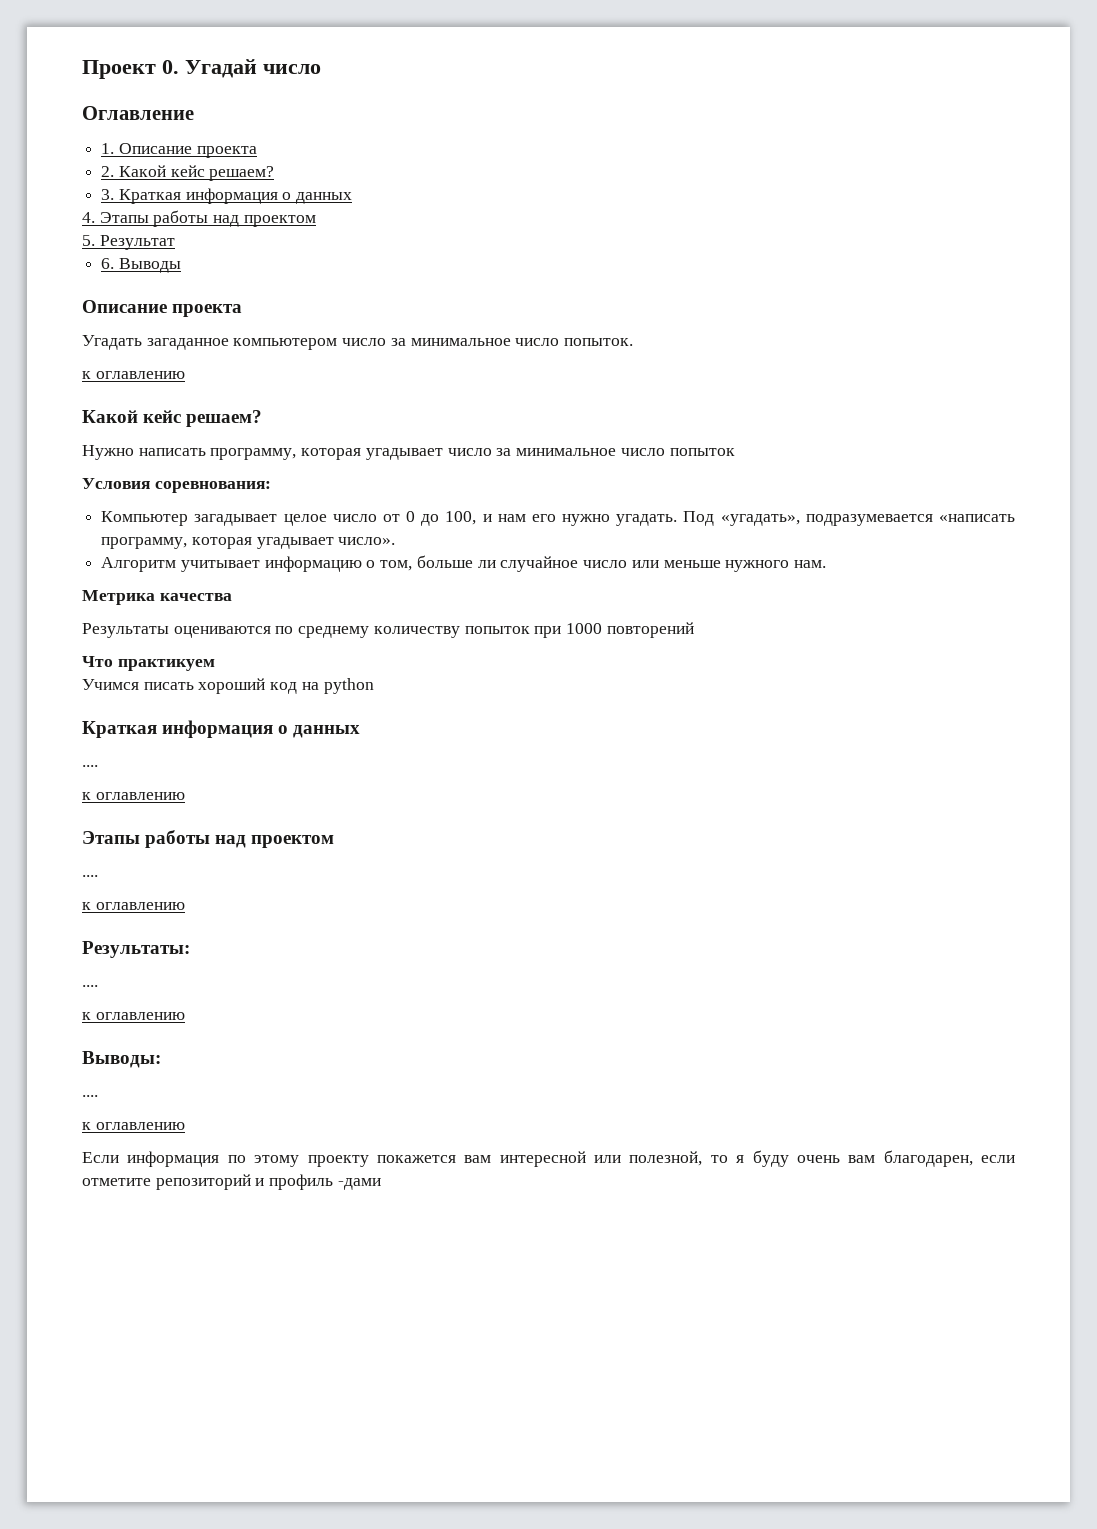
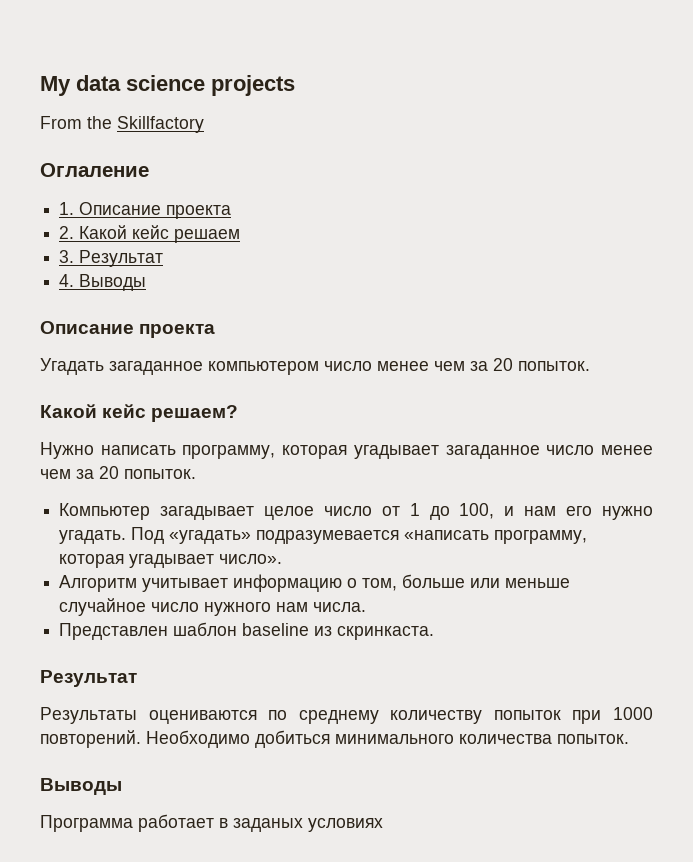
[82,59,321,79] [82,106,194,120] Проект 0. Угадай число // Оглавление -> [40,75,295,96] [40,116,204,133] [40,163,149,177] My data science projects // From the Skillfactory // Оглаление
[209,166,275,181] решаем? -> [174,229,241,243] решаем
[118,188,353,204] [82,210,316,227] [82,235,175,250] [101,258,115,269] Краткая информация о данных // 4. Этапы работы над проектом // 5. Результат // 6. -> [79,250,164,267] [59,274,75,287] Результат // 4.
[390,338,634,346] [82,371,185,379] за минимальное число попыток. // к оглавлению -> [377,358,590,371] менее чем за 20 попыток.
[447,448,735,456] [82,478,271,493] число за минимальное число попыток // Условия соревнования: -> [445,445,653,459] [40,466,196,479] загаданное число менее чем за 20 попыток.
[406,511,416,522] 0 -> [409,503,420,516] 1
[720,514,800,526] «угадать», -> [169,530,252,544] «угадать»
[477,556,826,572] [82,590,232,605] ли случайное число или меньше нужного нам. // Метрика качества -> [470,578,571,588] [59,598,367,616] [59,622,435,640] [40,670,137,687] или меньше случайное число нужного нам числа. // Представлен шаблон baseline из скринкаста. // Результат
[606,622,694,638] [82,656,215,671] [82,678,374,694] [82,720,361,738] [82,765,98,767] [82,792,185,800] [82,830,335,848] [82,875,98,877] [82,902,185,910] [82,941,190,958] [82,985,98,987] [82,1012,185,1020] [82,1051,161,1068] [82,1095,98,1097] [82,1122,185,1130] [82,1150,1015,1167] [82,1174,381,1190] повторений // Что практикуем // Учимся писать хороший код на python // Краткая информация о данных // .... // к оглавлению // Этапы работы над проектом // .... // к оглавлению // Результаты: // .... // к оглавлению // Выводы: // .... // к оглавлению // Если информация по этому проекту покажется вам интересной или полезной, то я буду очень вам благодарен, если отметите репозиторий и профиль -дами -> [40,730,629,748] [40,778,122,795] [40,814,383,832] повторений. Необходимо добиться минимального количества попыток. // Выводы // Программа работает в заданых условиях

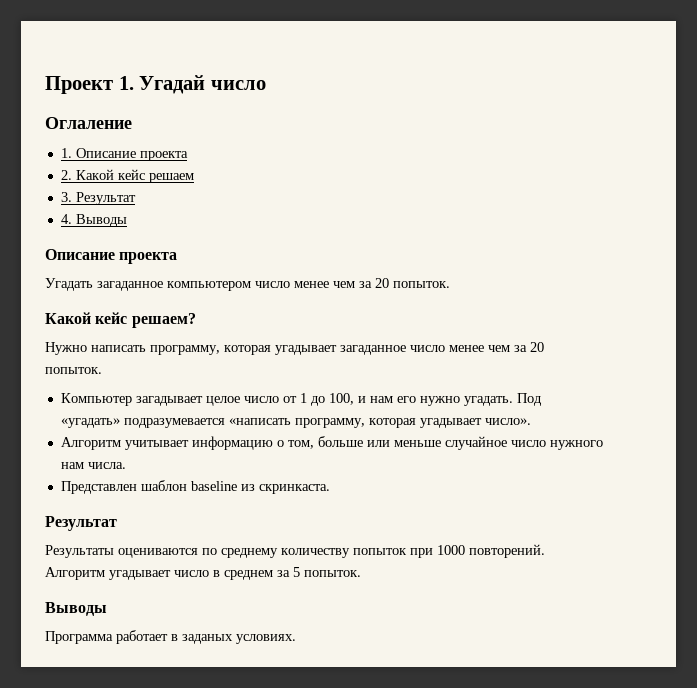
[40,75,295,96] [40,116,204,133] My data science projects // From the Skillfactory -> [45,75,266,94] Проект 1. Угадай число
[146,730,552,748] Необходимо добиться минимального количества -> [45,567,300,580] Алгоритм угадывает число в среднем за 5
[308,818,383,832] условиях -> [236,634,296,644] условиях.

